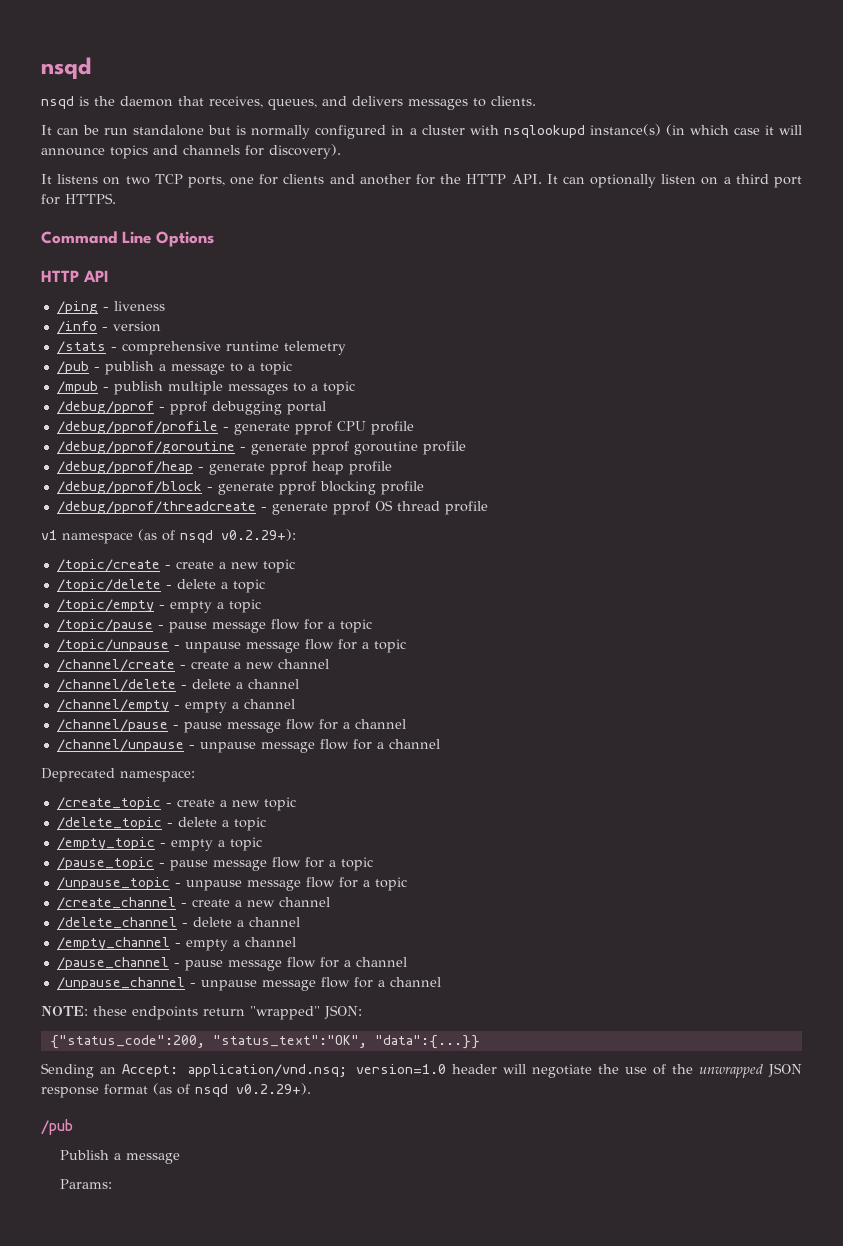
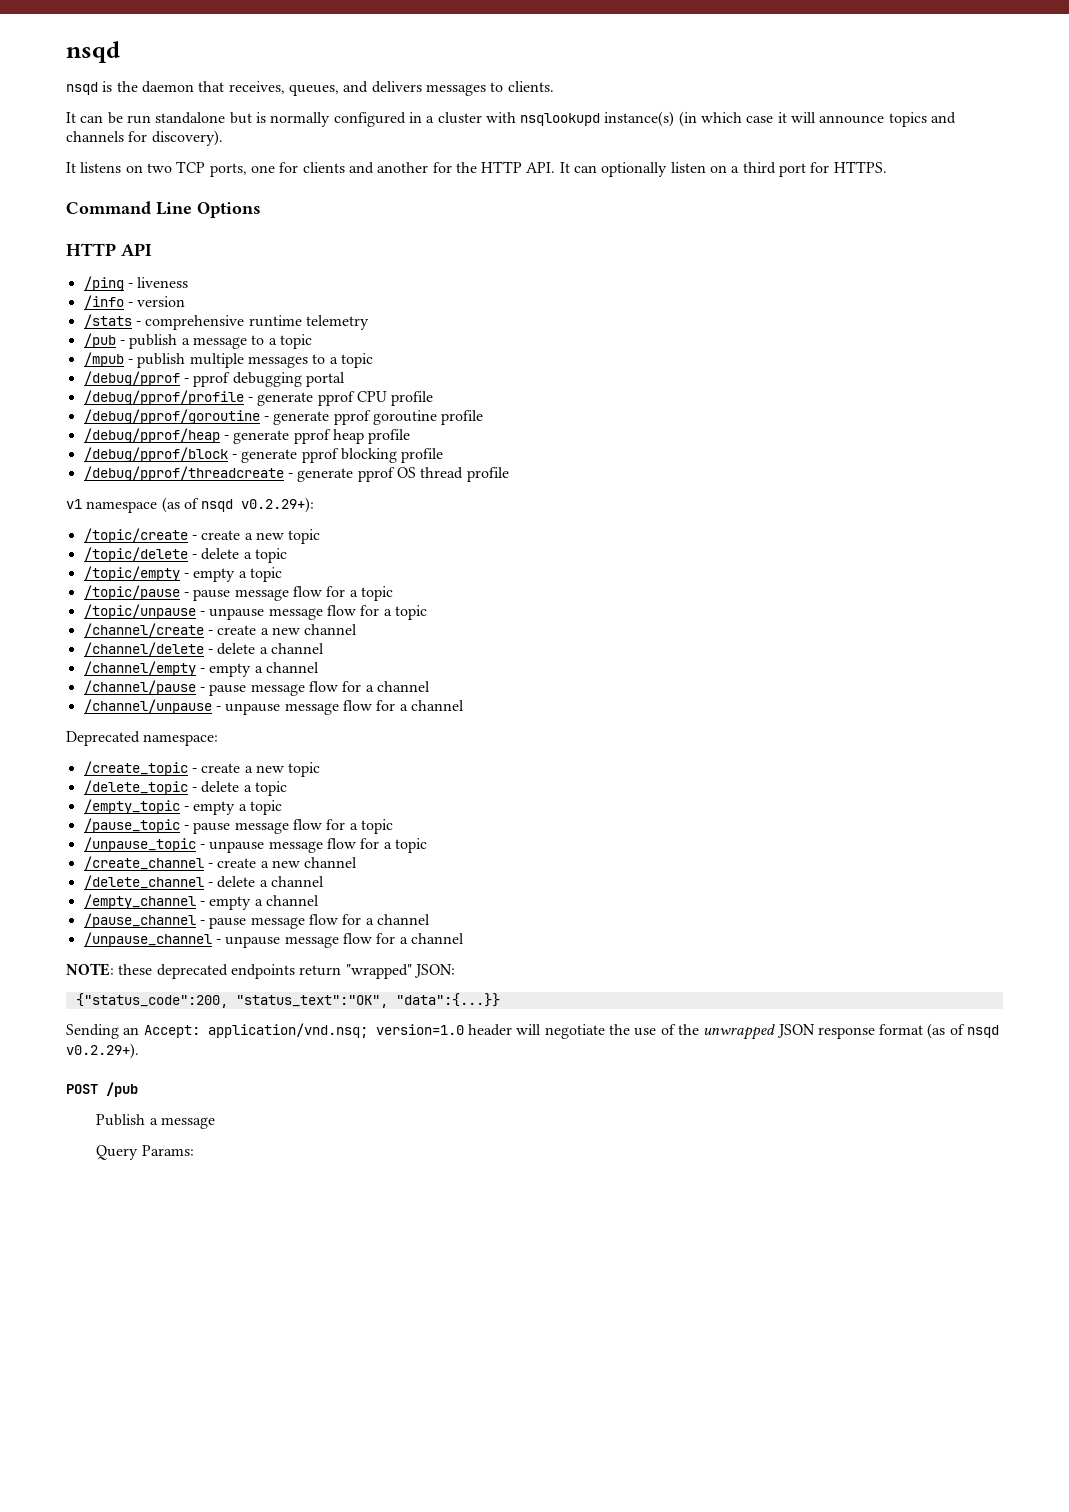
(127, 1011) none -> [156,964,228,979] deprecated
(311, 1089) none -> [66,1084,98,1094] POST
(180, 1158) none -> [96,1145,139,1160] Query

